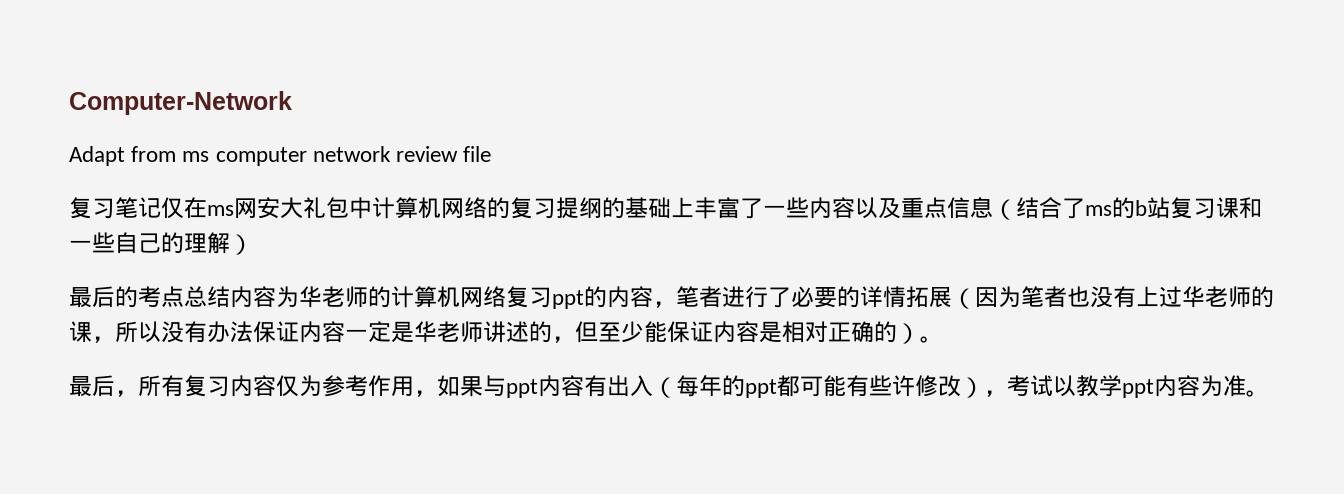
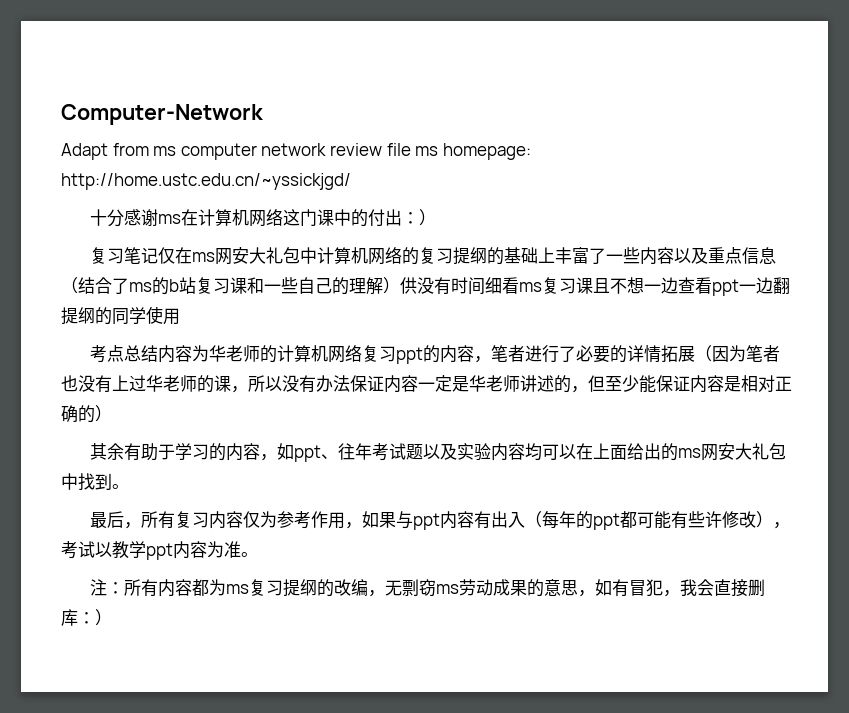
(492, 154) none -> [415,143,531,160] [61,173,351,190] [89,209,436,227] ms homepage: http://home.ustc.edu.cn/~yssickjgd/ // 十分感谢ms在计算机网络这门课中的付出：）
[69,286,138,308] // 最后的 -> [400,277,790,296] [61,306,180,325] 供没有时间细看ms复习课且不想一边查看ppt一边翻提纲的同学使用 //
(920, 333) none -> [89,443,786,462] [61,473,112,490] // 其余有助于学习的内容，如ppt、往年考试题以及实验内容均可以在上面给出的ms网安大礼包中找到
(1269, 393) none -> [89,579,765,597] [61,609,112,626] // 注：所有内容都为ms复习提纲的改编，无剽窃ms劳动成果的意思，如有冒犯，我会直接删库：）

